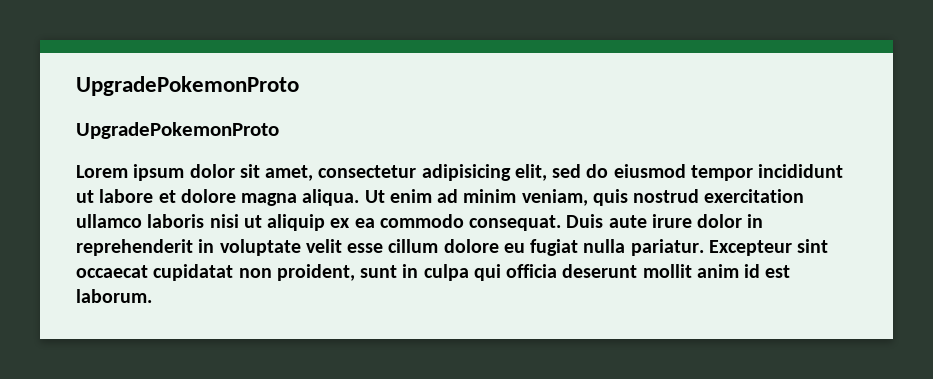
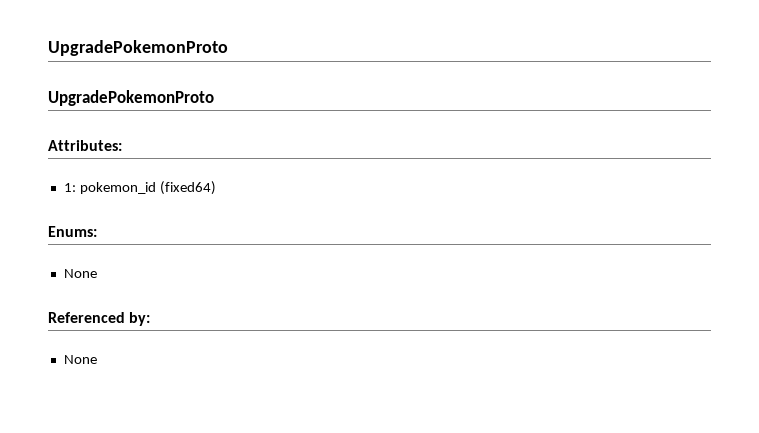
[76,164,844,181] [76,189,805,206] [76,214,764,231] [76,239,829,256] [76,264,791,281] [76,289,152,303] Lorem ipsum dolor sit amet, consectetur adipisicing elit, sed do eiusmod tempor incididunt ut labore et dolore magna aliqua. Ut enim ad minim veniam, quis nostrud exercitation ullamco laboris nisi ut aliquip ex ea commodo consequat. Duis aute irure dolor in reprehenderit in voluptate velit esse cillum dolore eu fugiat nulla pariatur. Excepteur sint occaecat cupidatat non proident, sunt in culpa qui officia deserunt mollit anim id est laborum. -> [48,140,122,151] [63,181,216,195] [48,226,97,237] [63,269,97,278] [48,312,151,326] [63,355,97,364] Attributes: // 1: pokemon_id (fixed64) // Enums: // None // Referenced by: // None

